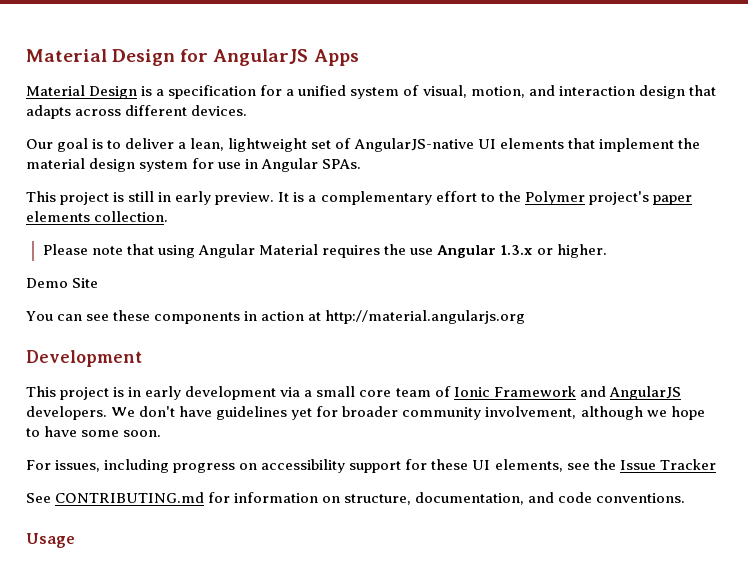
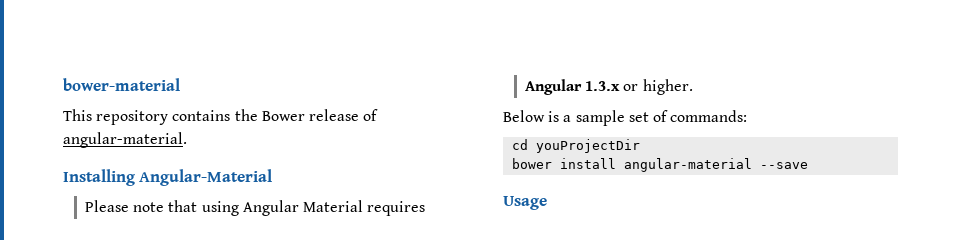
[26,49,359,66] [26,85,716,99] [26,105,248,119] [26,138,700,152] [26,158,362,172] [26,191,692,205] [26,211,169,222] Material Design for AngularJS Apps // Material Design is a specification for a unified system of visual, motion, and interaction design that adapts across different devices. // Our goal is to deliver a lean, lightweight set of AngularJS-native UI elements that implement the material design system for use in Angular SPAs. // This project is still in early preview. It is a complementary effort to the Polymer project's paper elements collection. -> [63,78,180,91] [63,109,379,125] [63,132,187,148] [63,169,273,186] bower-material // This repository contains the Bower release of angular-material. // Installing Angular-Material
[384,244,434,255] the use -> (426, 208) none
[26,278,99,288] [26,310,526,324] [26,350,142,367] [26,386,681,400] [26,406,705,420] [26,426,162,437] [26,459,716,473] [26,492,686,505] Demo Site // You can see these components in action at http://material.angularjs.org // Development // This project is in early development via a small core team of Ionic Framework and AngularJS developers. We don't have guidelines yet for broader community involvement, although we hope to have some soon. // For issues, including progress on accessibility support for these UI elements, see the Issue Tracker // See CONTRIBUTING.md for information on structure, documentation, and code conventions. -> [503,110,748,126] [512,139,641,153] [512,158,809,172] Below is a sample set of commands: // cd youProjectDir // bower install angular-material --save

